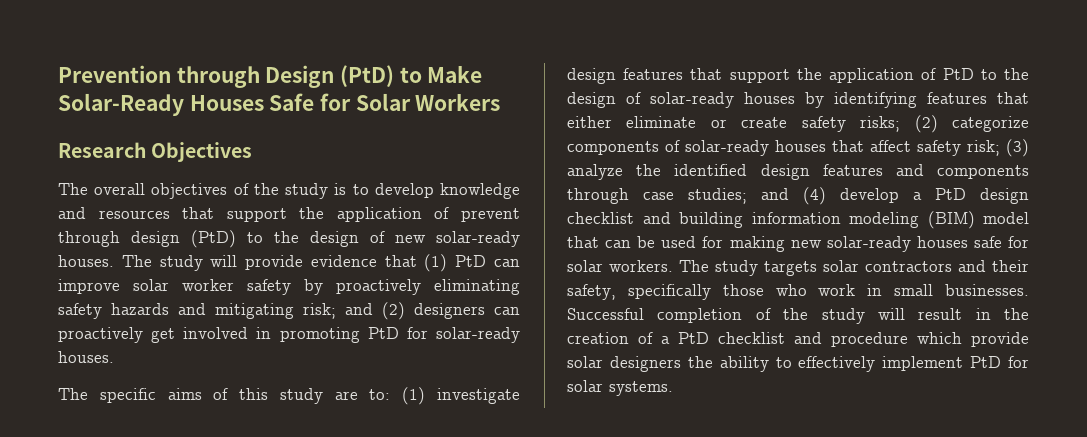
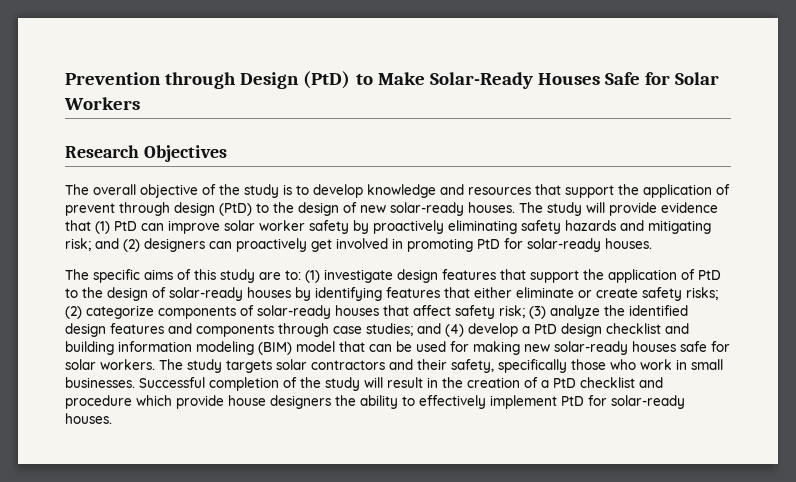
[151,183,228,199] objectives -> [140,184,198,198] objective
[567,356,603,368] solar -> [228,395,266,406] house
[567,380,673,396] solar systems. -> [611,395,685,409] [65,413,112,424] solar-ready houses.

